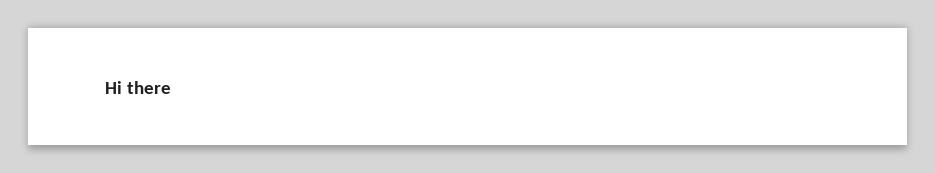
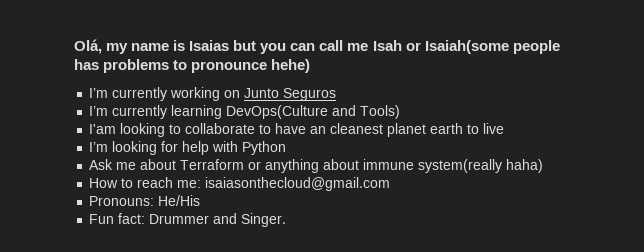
[105,81,172,94] Hi there -> [74,39,560,54] [74,59,311,73] [89,87,337,101] [89,105,401,119] [89,123,505,137] [89,141,287,155] [89,159,544,173] [89,177,391,191] [89,195,201,206] [89,213,287,227] Olá, my name is Isaias but you can call me Isah or Isaiah(some people has problems to pronounce hehe) // I’m currently working on Junto Seguros // I’m currently learning DevOps(Culture and Tools) // I'am looking to collaborate to have an cleanest planet earth to live // I’m looking for help with Python // Ask me about Terraform or anything about immune system(really haha) // How to reach me: isaiasonthecloud@gmail.com // Pronouns: He/His // Fun fact: Drummer and Singer.

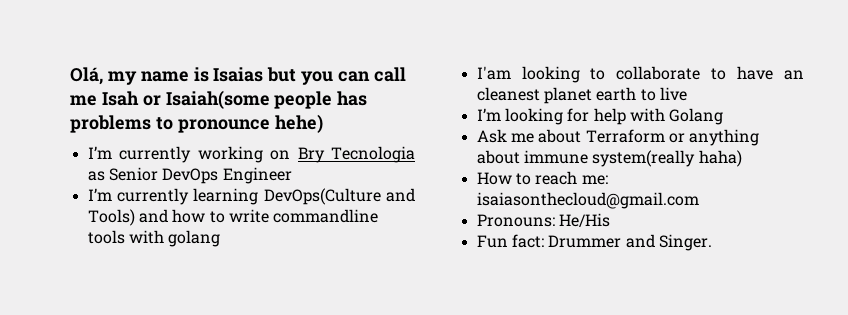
[244,88,337,101] Junto Seguros -> [297,146,415,163] [87,167,292,184] Bry Tecnologia as Senior DevOps Engineer
(401, 112) none -> [138,209,379,223] [87,230,221,247] and how to write commandline tools with golang
[242,141,287,155] Python -> [669,108,724,125] Golang

